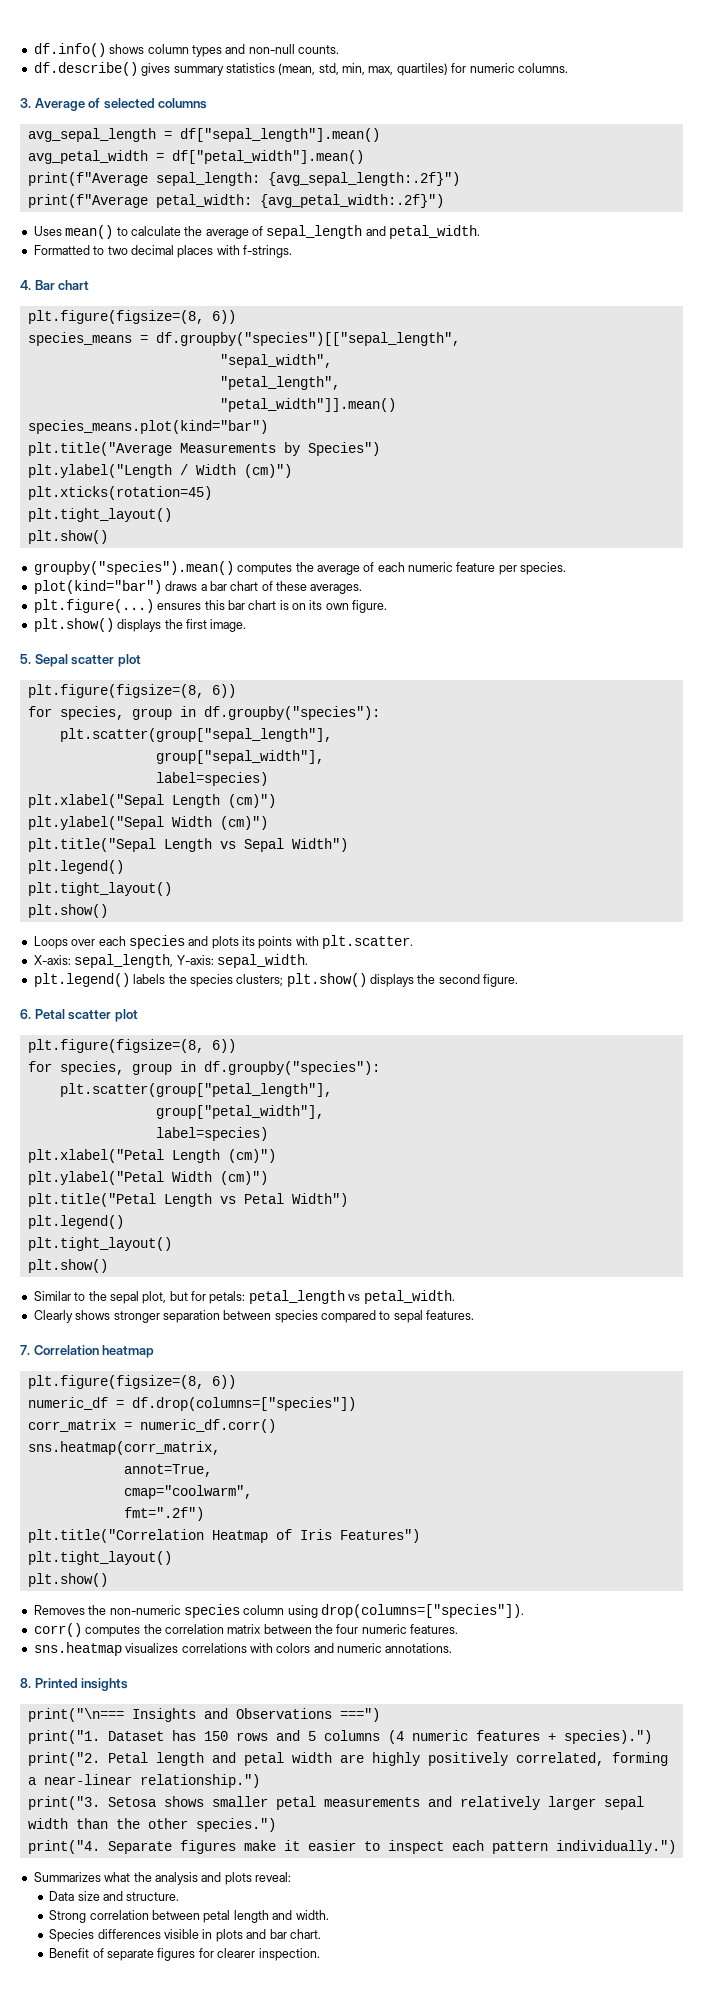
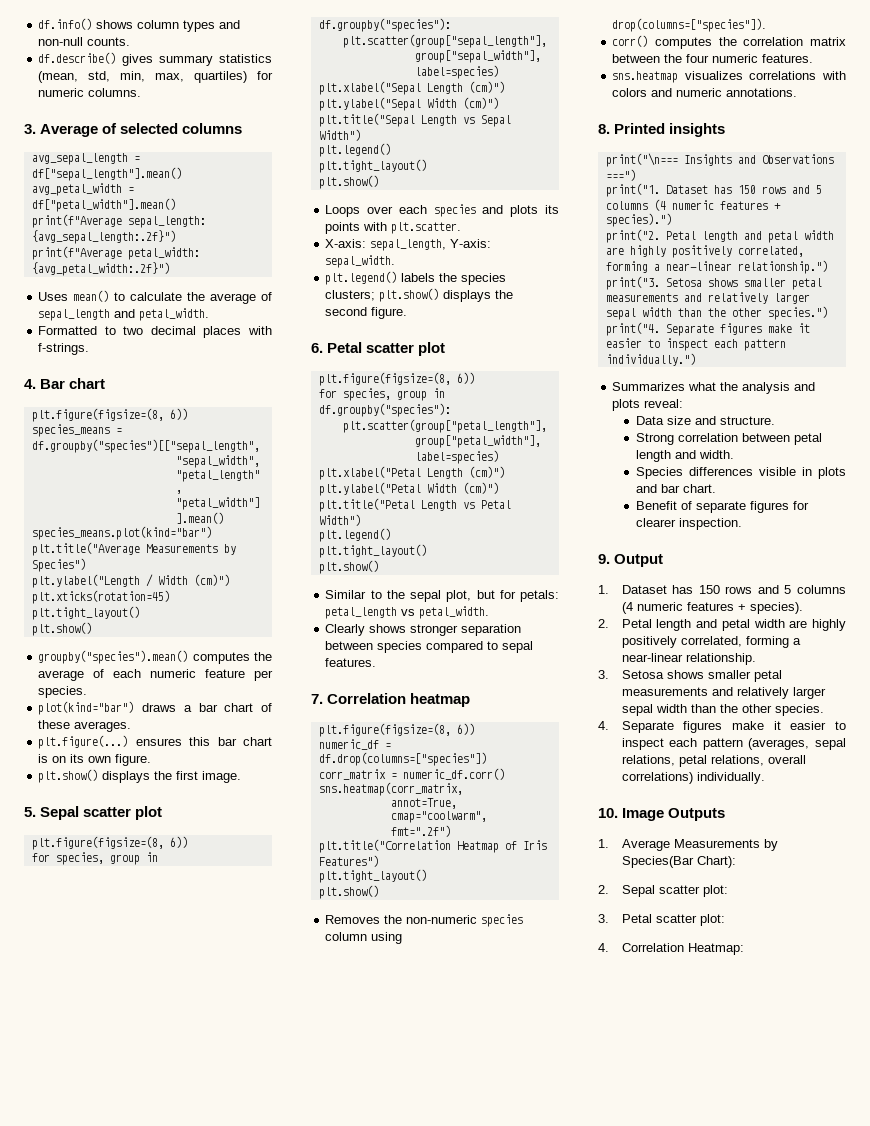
(320, 1954) none -> [598,554,664,567] [598,585,846,594] [621,602,803,614] [598,619,846,631] [621,636,801,648] [621,653,756,665] [598,670,782,682] [621,687,826,699] [621,704,824,716] [598,721,846,733] [621,738,846,750] [621,755,806,767] [621,772,765,784] [598,808,726,821] [598,839,778,851] [621,856,736,868] [598,885,728,897] [598,914,725,926] [598,943,744,955] // 9. Output // 1. Dataset has 150 rows and 5 columns (4 numeric features + species). // 2. Petal length and petal width are highly positively correlated, forming a near-linear relationship. // 3. Setosa shows smaller petal measurements and relatively larger sepal width than the other species. // 4. Separate figures make it easier to inspect each pattern (averages, sepal relations, petal relations, overall correlations) individually. // 10. Image Outputs // 1. Average Measurements by Species(Bar Chart): // 2. Sepal scatter plot: // 3. Petal scatter plot: // 4. Correlation Heatmap:

